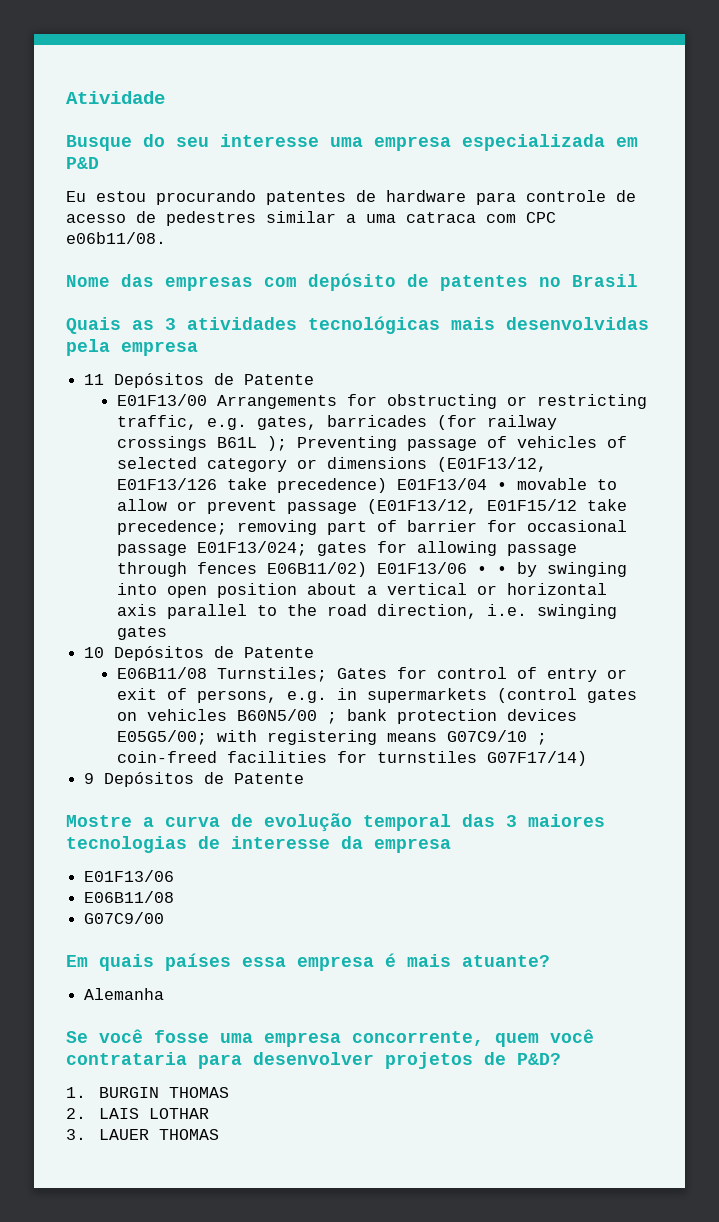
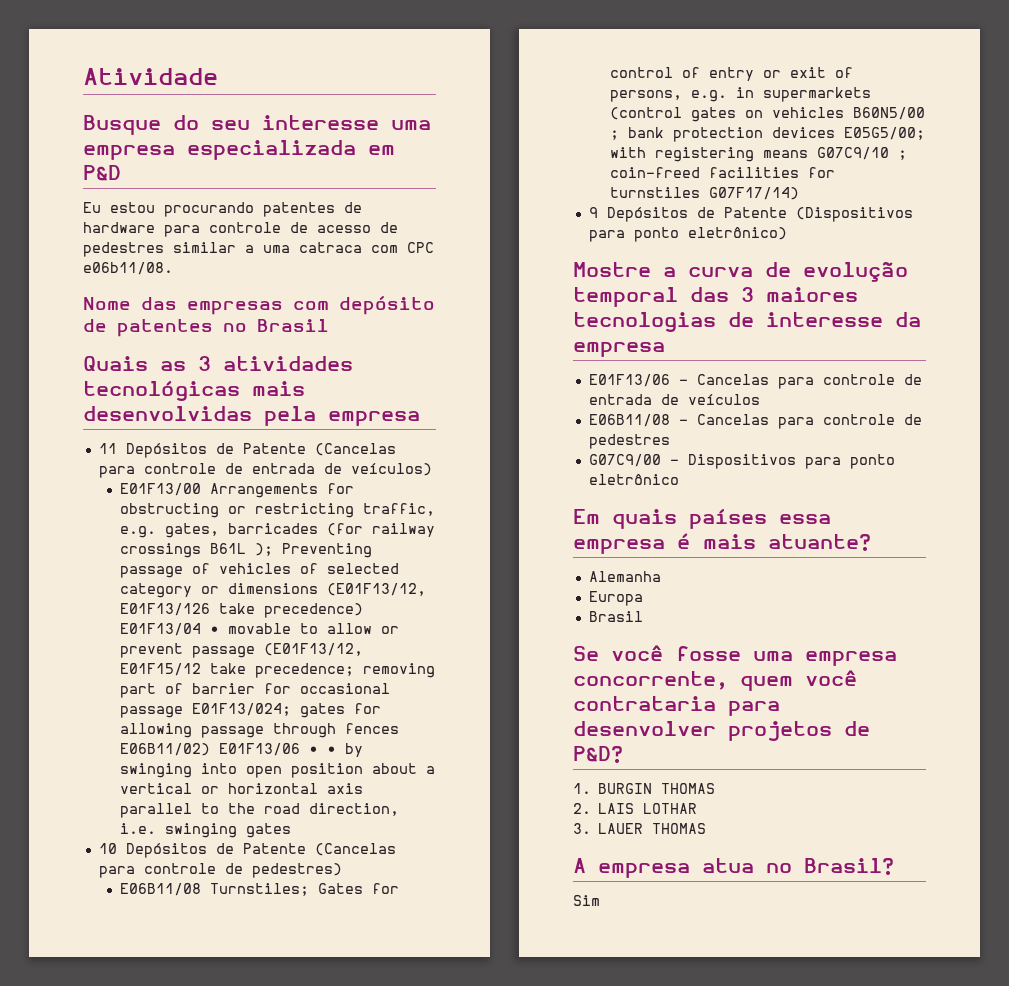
(315, 379) none -> [314,443,396,456] [98,463,432,478] (Cancelas para controle de entrada de veículos)
(315, 652) none -> [314,843,396,856] [98,863,342,878] (Cancelas para controle de pedestres)
(305, 778) none -> [795,207,913,222] [588,227,787,242] (Dispositivos para ponto eletrônico)
[84,891,175,903] [84,912,165,924] // E06B11/08 // G07C9/00 -> [678,374,922,389] [588,394,760,405] [588,414,922,429] [588,434,670,449] [588,454,895,469] [588,474,679,485] - Cancelas para controle de entrada de veículos // E06B11/08 - Cancelas para controle de pedestres // G07C9/00 - Dispositivos para ponto eletrônico
(165, 994) none -> [588,591,643,606] [588,611,643,622] // Europa // Brasil
(219, 1134) none -> [573,858,894,878] [573,895,600,906] // A empresa atua no Brasil? // Sim

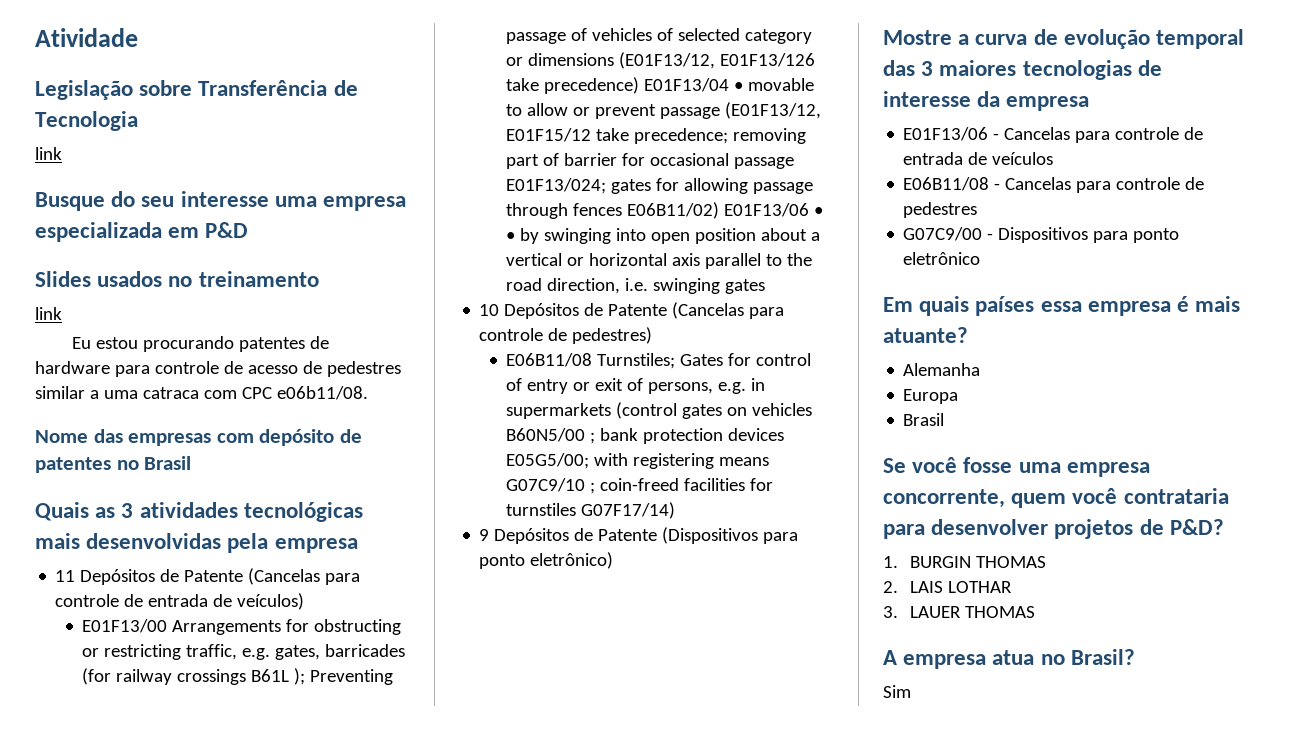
(218, 76) none -> [35,80,358,100] [35,111,138,131] [35,147,62,160] // Legislação sobre Transferência de Tecnologia // link
(121, 173) none -> [35,271,319,287] [35,307,62,320] // Slides usados no treinamento // link

